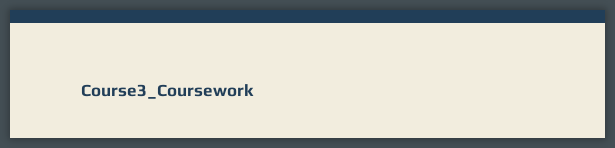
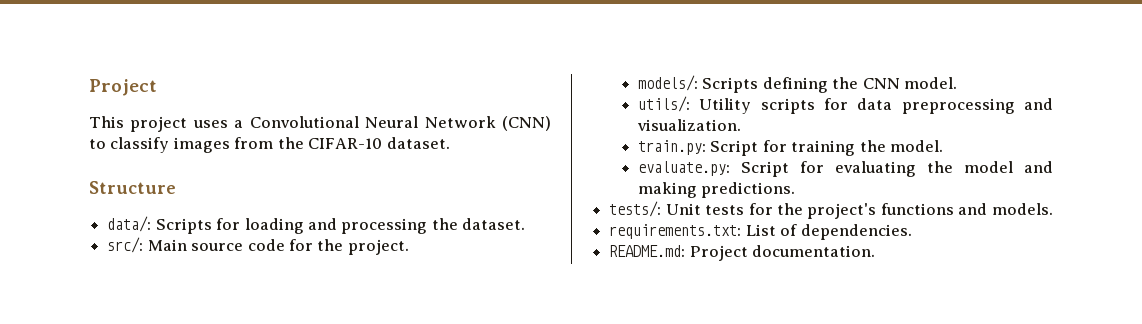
[81,84,254,99] Course3_Coursework -> [89,79,157,96] [89,116,551,132] [89,137,450,153] [89,181,176,194] [107,216,526,234] [107,237,409,255] [637,75,958,93] [637,96,1053,114] [636,119,741,131] [637,140,944,156] [637,161,1053,177] [637,182,796,198] [609,201,1053,219] [609,224,912,240] [609,245,876,261] Project // This project uses a Convolutional Neural Network (CNN) to classify images from the CIFAR-10 dataset. // Structure // data/: Scripts for loading and processing the dataset. // src/: Main source code for the project. // models/: Scripts defining the CNN model. // utils/: Utility scripts for data preprocessing and visualization. // train.py: Script for training the model. // evaluate.py: Script for evaluating the model and making predictions. // tests/: Unit tests for the project's functions and models. // requirements.txt: List of dependencies. // README.md: Project documentation.

